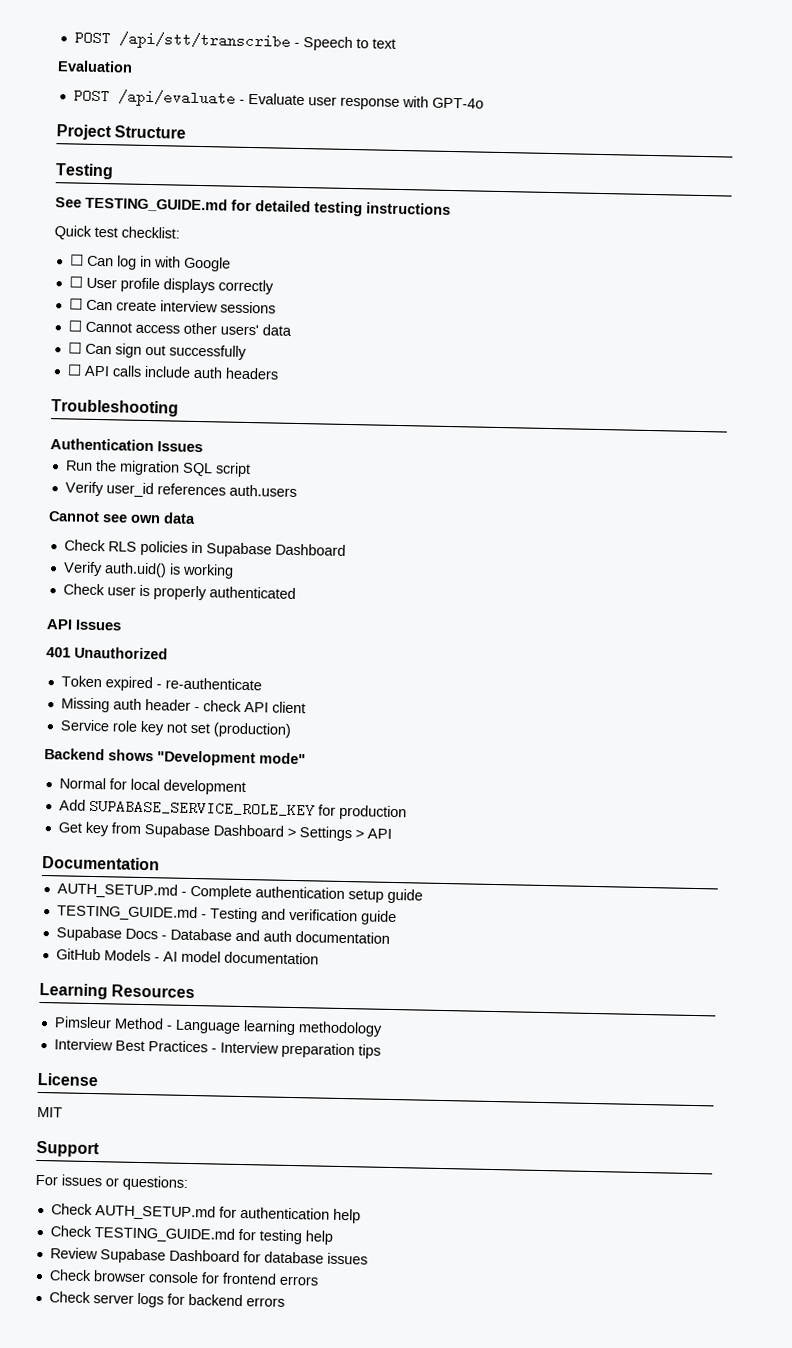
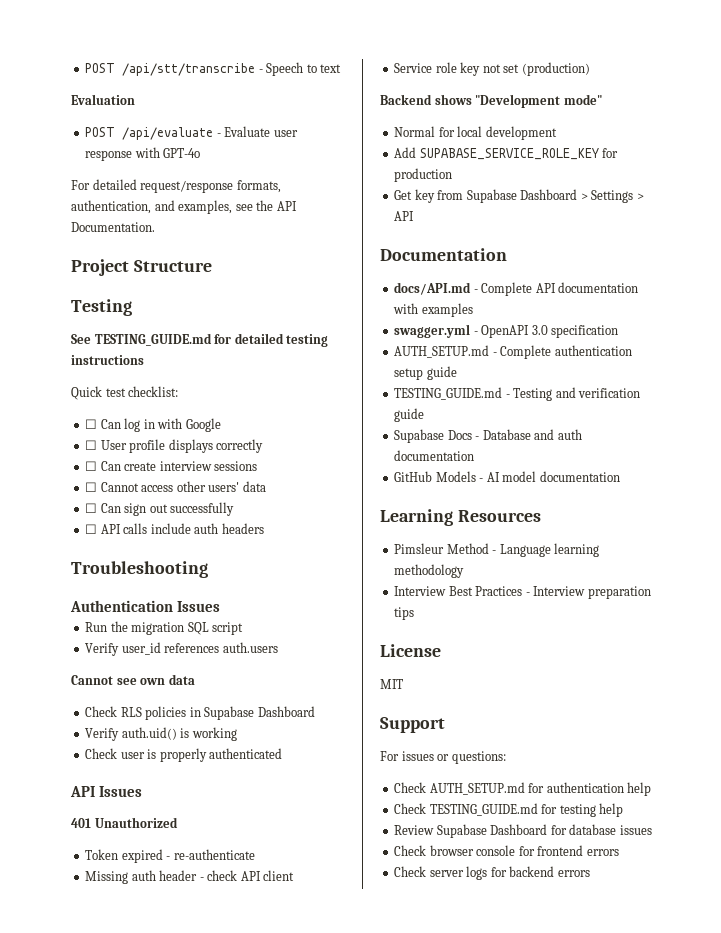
(484, 103) none -> [71,179,281,193] [71,200,297,214] [71,222,155,232] // For detailed request/response formats, authentication, and examples, see the API Documentation.
(160, 863) none -> [394,282,639,296] [393,303,473,317] [394,324,619,338] // docs/API.md - Complete API documentation with examples // swagger.yml - OpenAPI 3.0 specification

